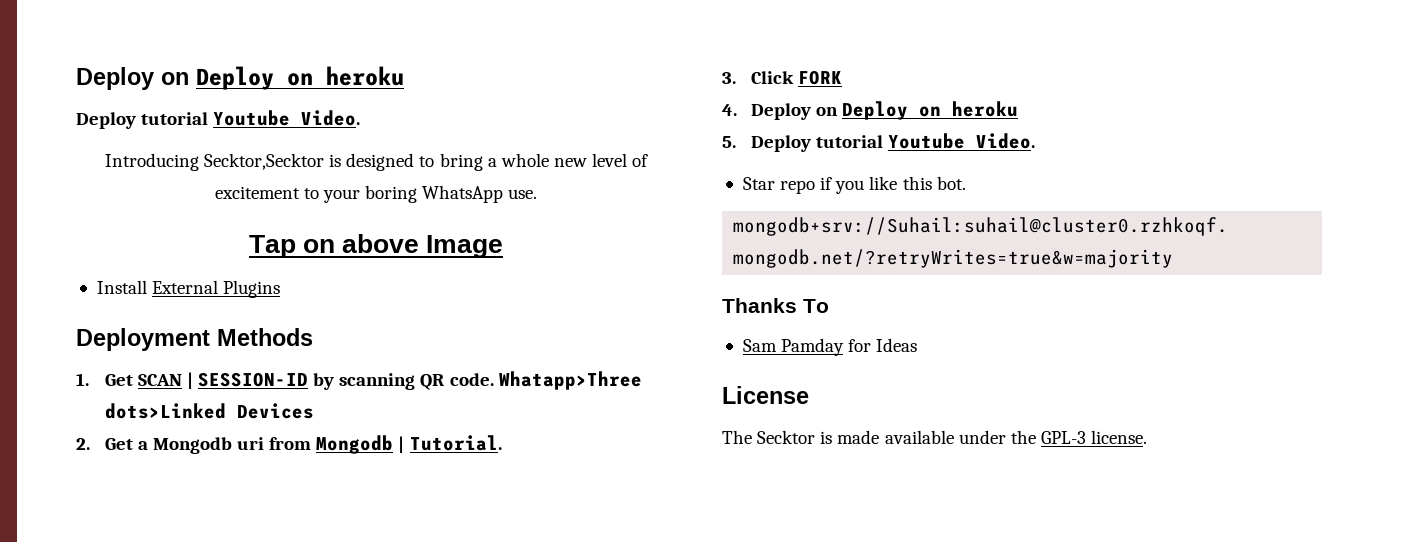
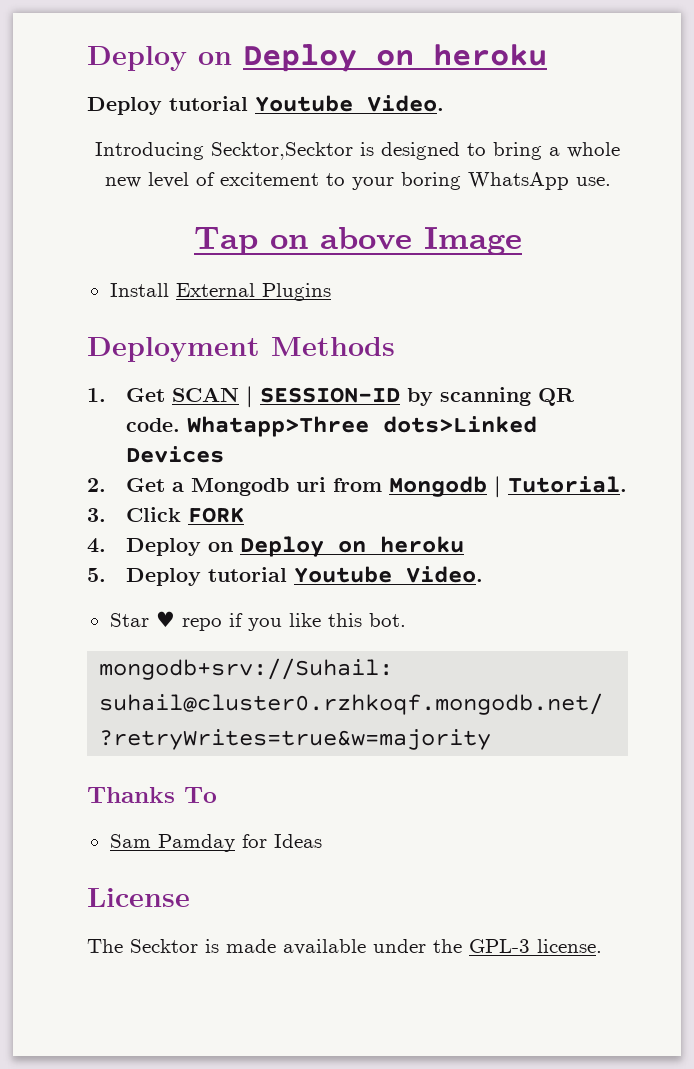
(775, 183) none -> [155,611,175,627] ♥

